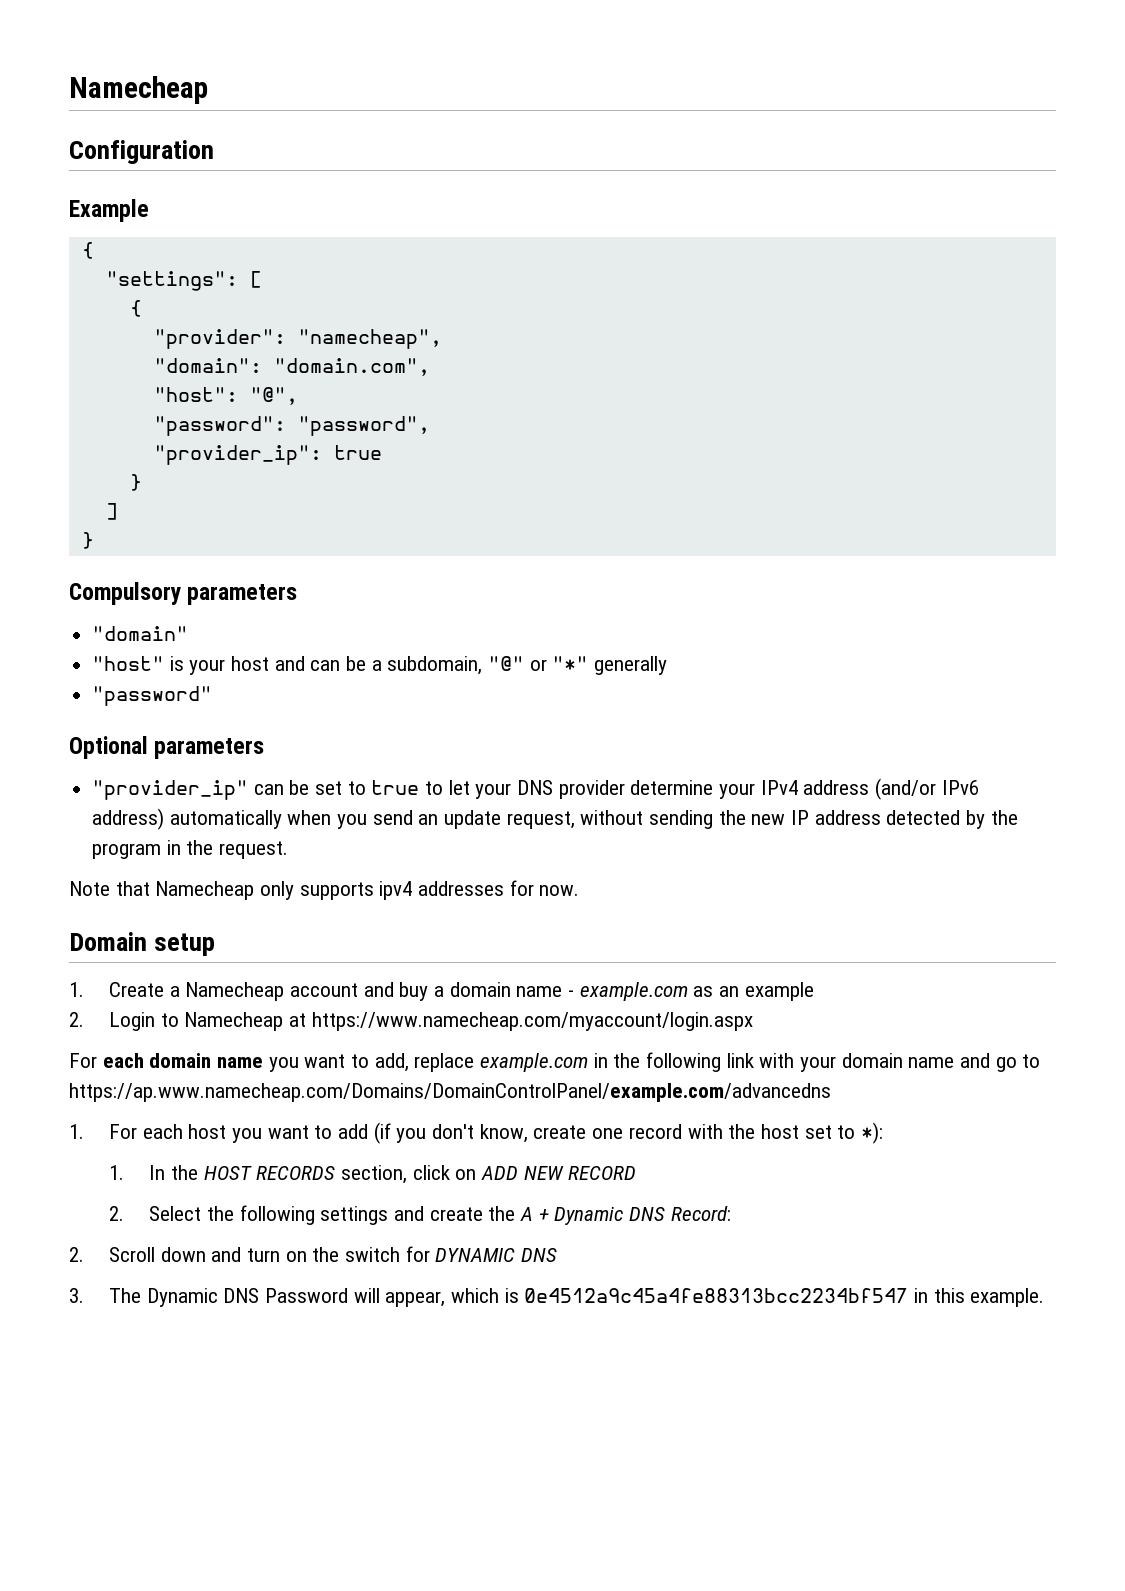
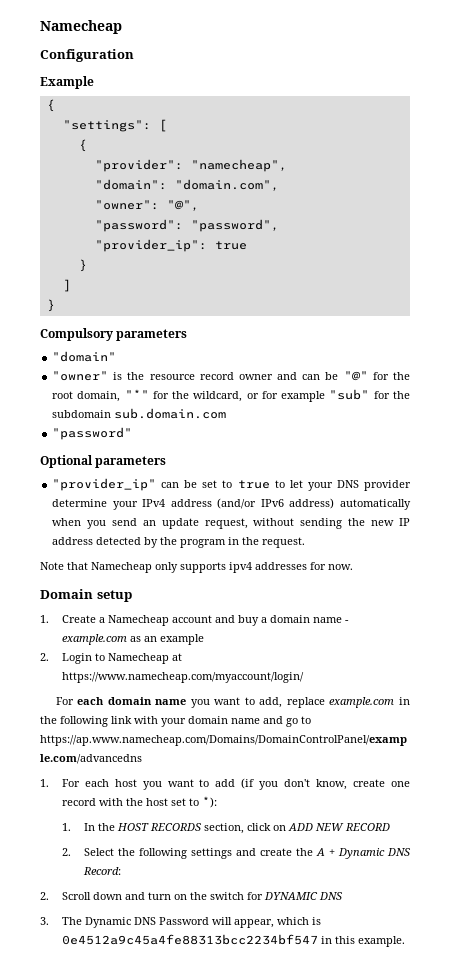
[153,387,238,402] "host": -> [94,200,159,210] "owner":
[92,656,668,675] "host" is your host and can be a subdomain, "@" or "*" generally -> [52,371,411,381] [52,389,410,402] [52,408,227,419] "owner" is the resource record owner and can be "@" for the root domain, "*" for the wildcard, or for example "sub" for the subdomain sub.domain.com
[311,1012,753,1031] https://www.namecheap.com/myaccount/login.aspx -> [61,672,304,683] https://www.namecheap.com/myaccount/login/

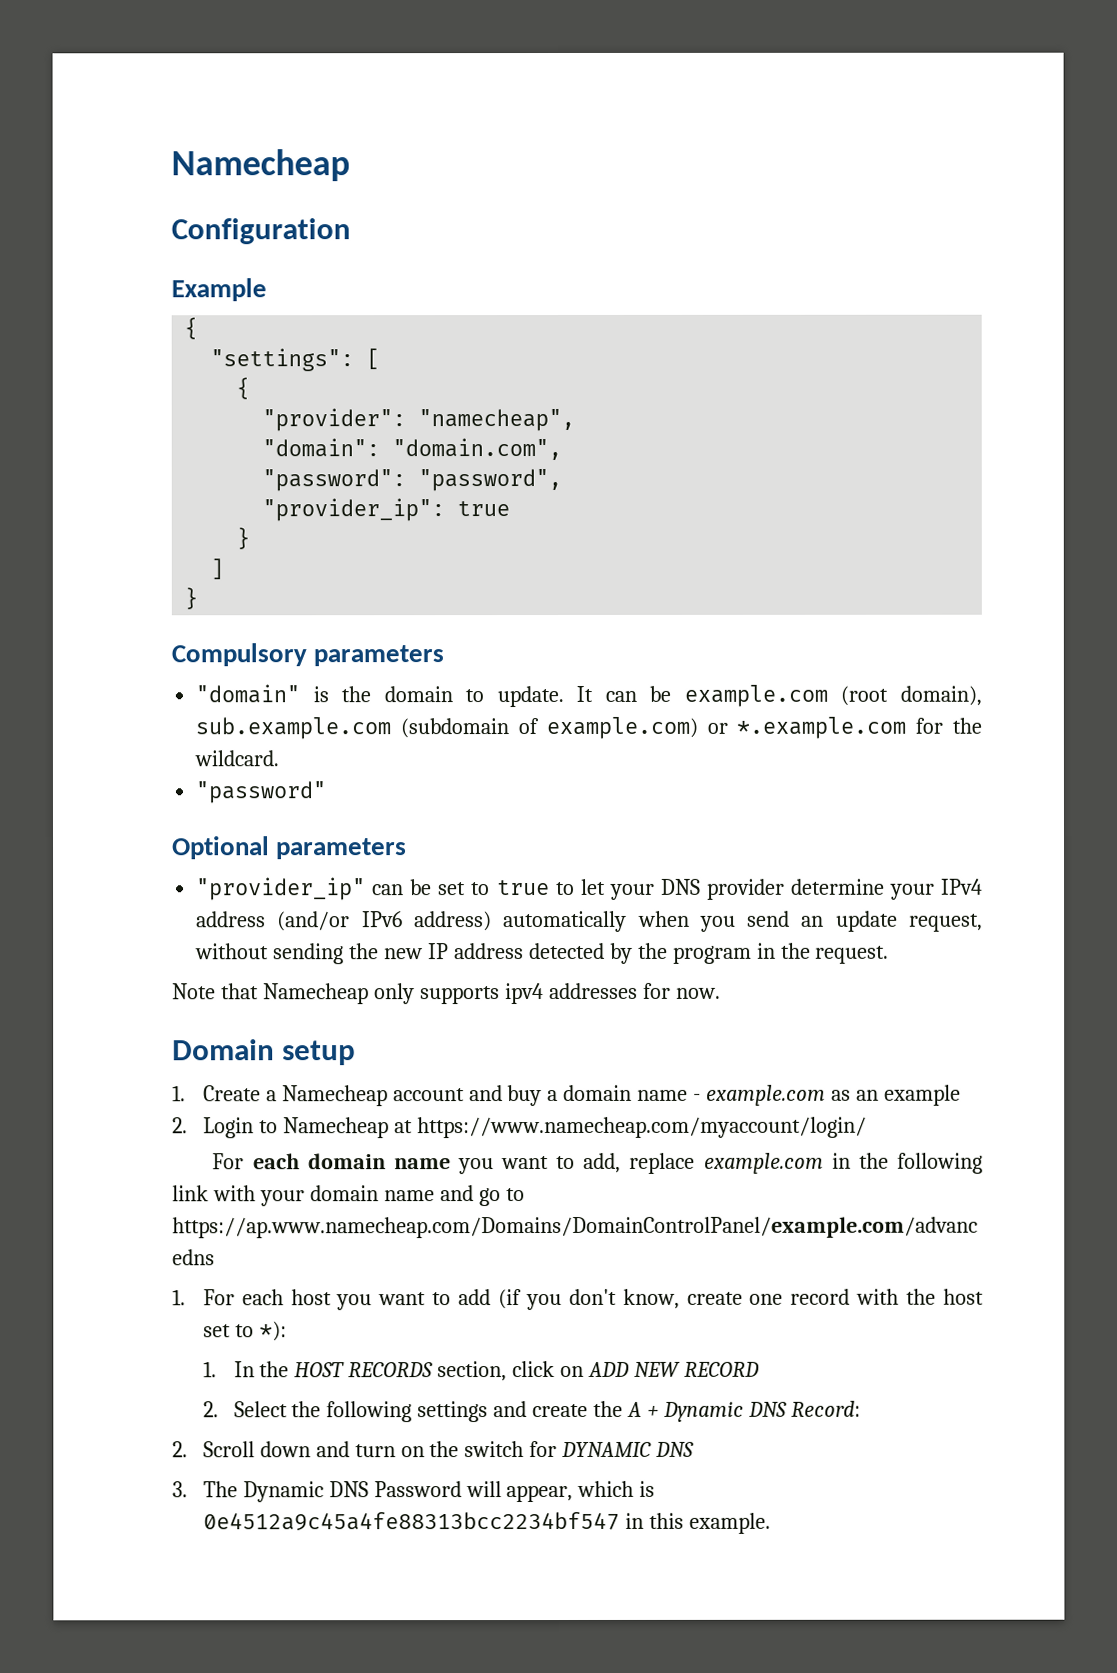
[94,200,199,211] // "owner": "@", -> (563, 449) none
[52,371,109,381] // "owner" -> (301, 694) none
[149,371,411,381] [52,389,410,402] [52,408,227,419] resource record owner and can be "@" for the root domain, "*" for the wildcard, or for example "sub" for the subdomain sub.domain.com -> [383,684,982,708] [195,716,982,740] [194,750,280,767] domain to update. It can be example.com (root domain), sub.example.com (subdomain of example.com) or *.example.com for the wildcard.

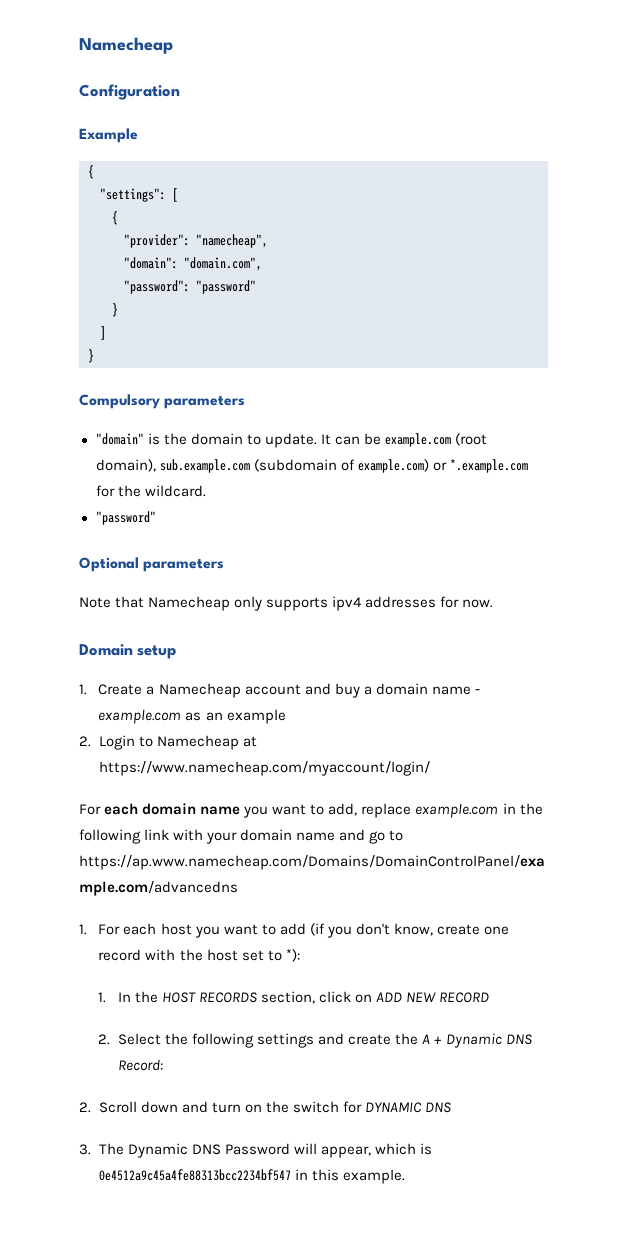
[418,468,563,492] [262,498,511,522] "password", // "provider_ip": true -> [196,280,256,294] "password"
[196,877,984,901] [196,910,983,933] [195,942,890,965] // "provider_ip" can be set to true to let your DNS provider determine your IPv4 address (and/or IPv6 address) automatically when you send an update request, without sending the new IP address detected by the program in the request. -> (225, 565) none

